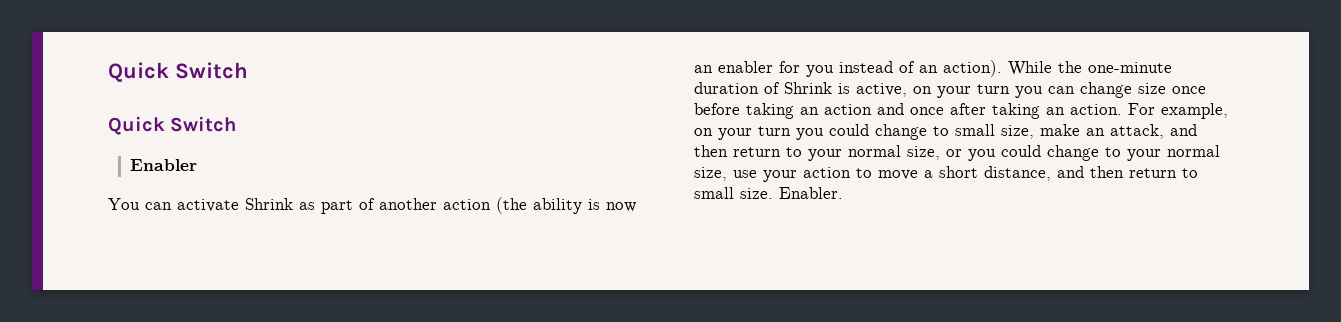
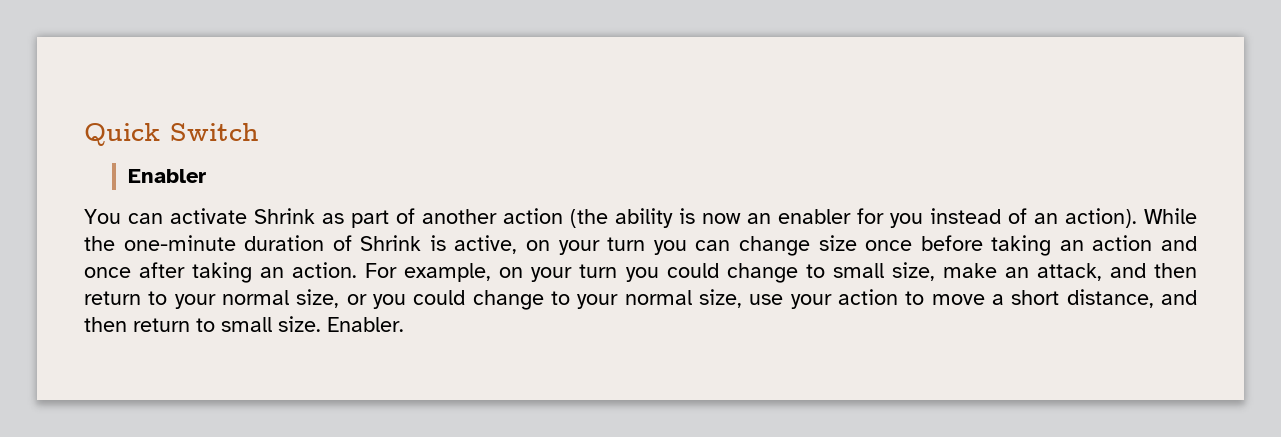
[108,62,248,82] [108,116,237,135] Quick Switch // Quick Switch -> [84,123,259,146] Quick Switch

